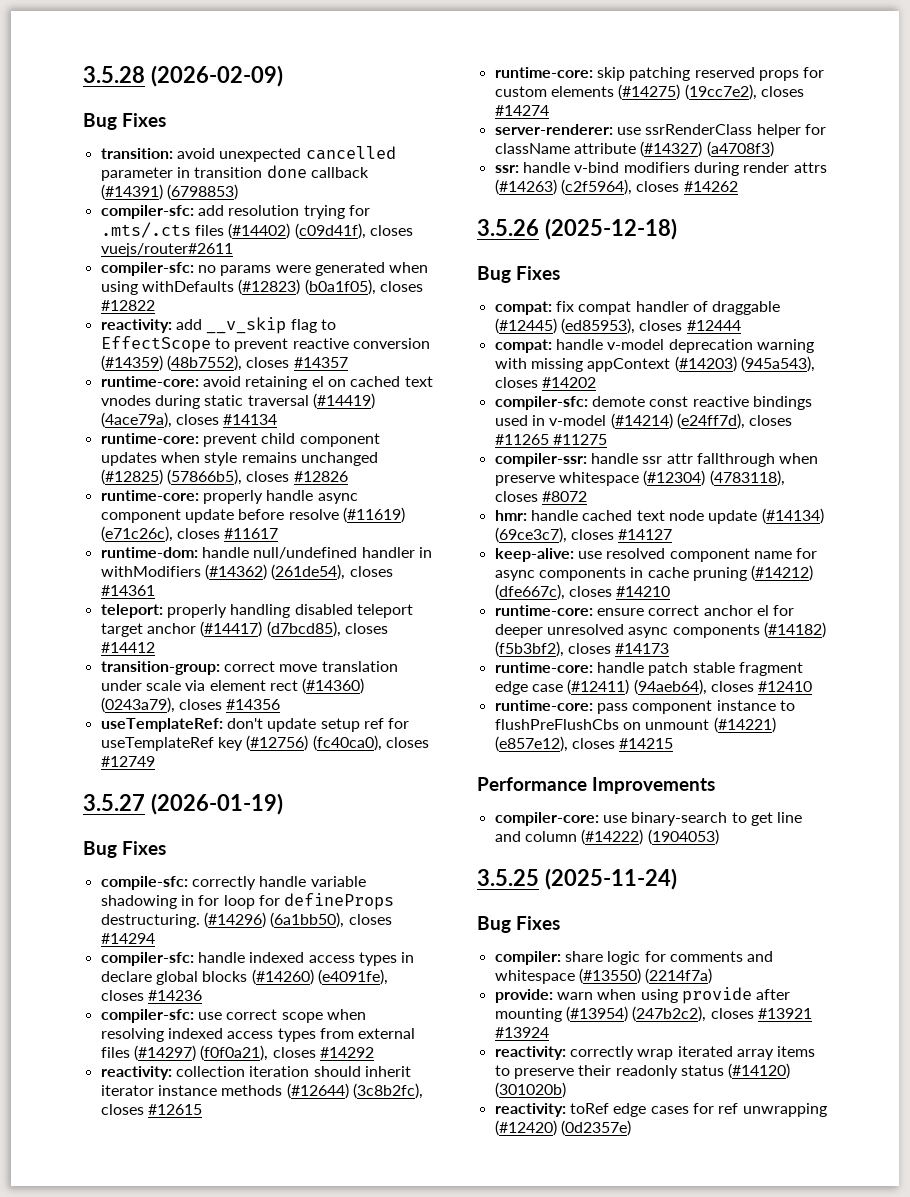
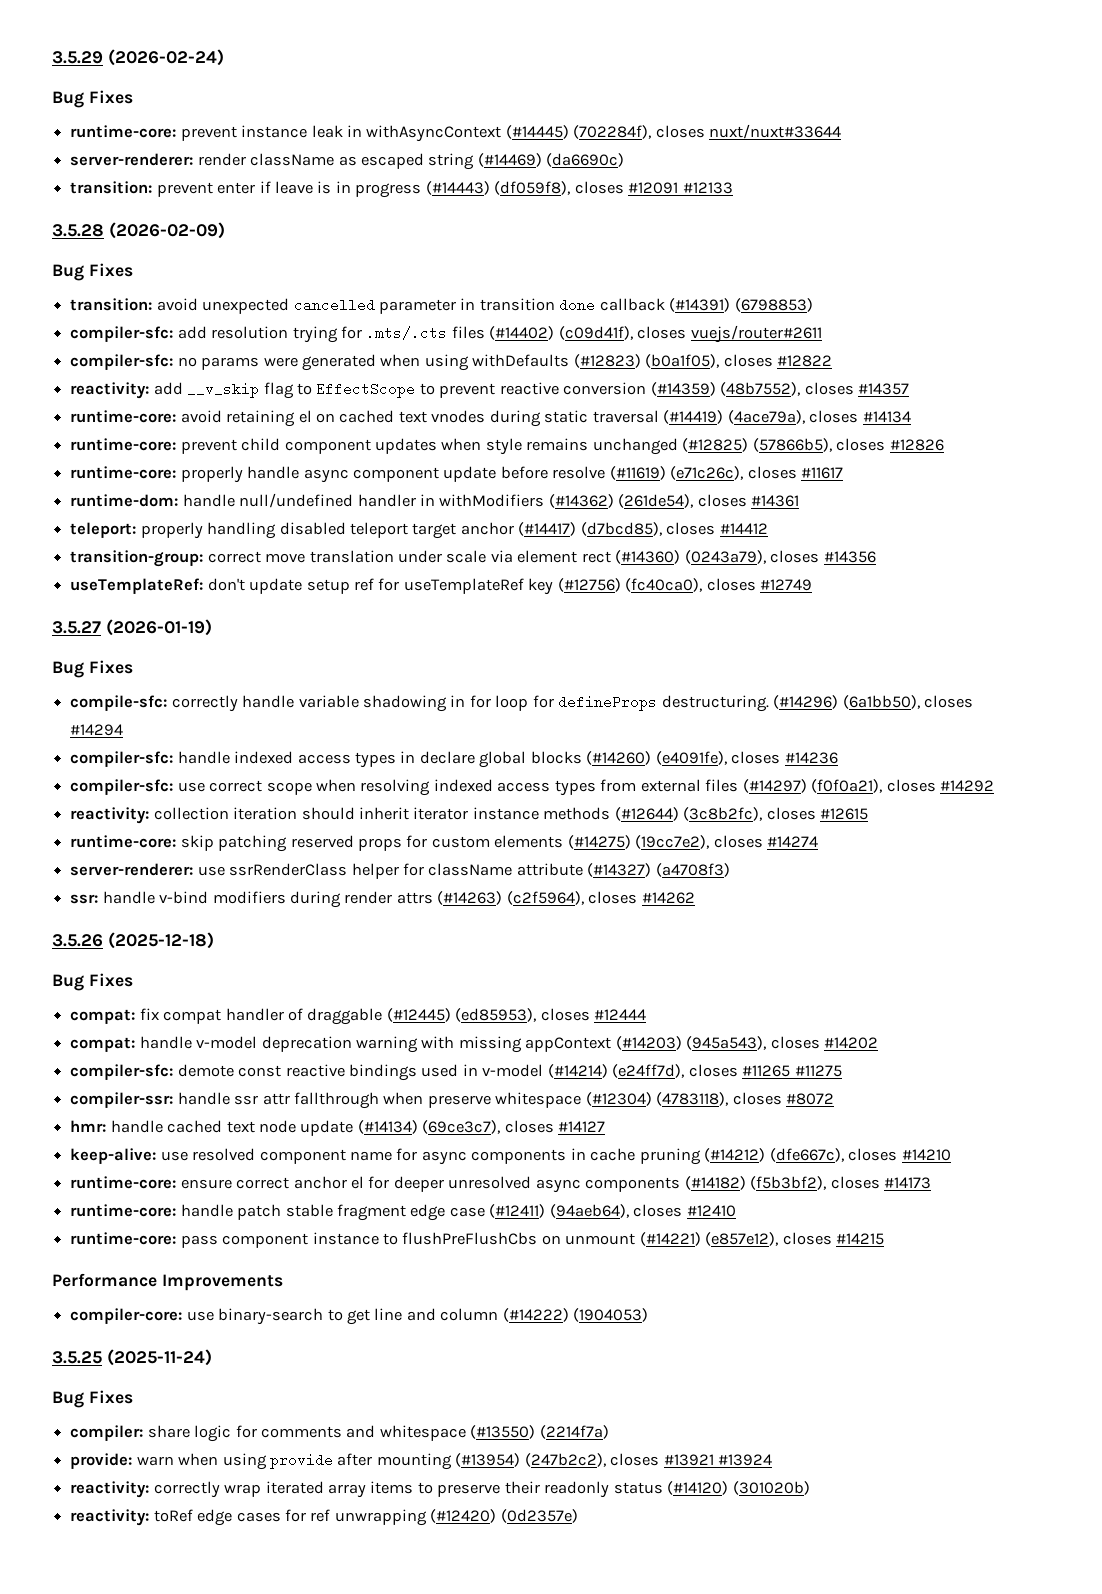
(83, 74) none -> [52,49,224,66] [52,90,133,108] [70,124,842,142] [70,153,625,170] [70,181,733,198] 3.5.29 (2026-02-24) // Bug Fixes // runtime-core: prevent instance leak in withAsyncContext (#14445) (702284f), closes nuxt/nuxt#33644 // server-renderer: render className as escaped string (#14469) (da6690c) // transition: prevent enter if leave is in progress (#14443) (df059f8), closes #12091 #12133 //

